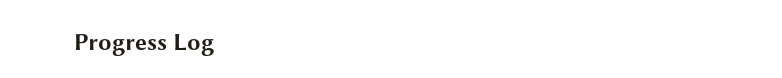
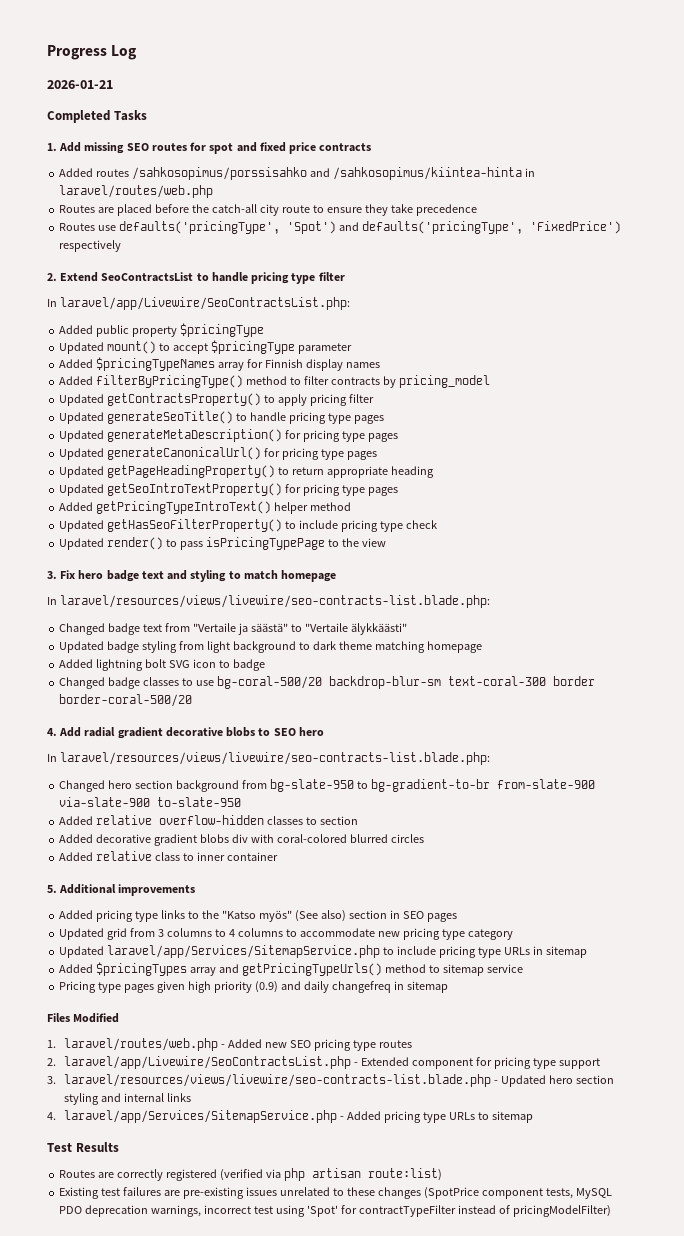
(215, 45) none -> [47,80,113,89] [47,110,147,123] [47,142,372,154] [59,167,535,180] [59,185,214,198] [59,204,477,216] [59,221,621,234] [59,240,122,252] [47,272,345,284] [47,297,350,310] [59,323,265,337] [59,340,352,354] [59,357,380,371] [59,375,490,388] [59,393,374,406] [59,411,384,424] [59,429,398,442] [59,447,377,460] [59,465,434,478] [59,483,398,496] [59,501,352,514] [59,519,437,532] [59,537,386,550] [47,570,337,582] [47,595,490,608] [59,623,407,635] [59,641,482,653] [59,659,265,671] [59,676,595,689] [59,694,193,707] [47,727,324,739] [47,752,490,765] [59,779,595,792] [59,797,242,807] [59,815,358,825] [59,834,424,846] [59,851,278,861] [47,884,196,896] [59,910,457,922] [59,928,513,940] [59,945,587,958] [59,962,523,976] [59,981,448,993] [47,1013,120,1023] [47,1038,412,1051] [47,1056,600,1069] [47,1074,614,1087] [64,1093,192,1105] [47,1110,533,1123] [47,1142,119,1152] [59,1168,442,1181] [59,1187,612,1199] [59,1205,611,1217] // 2026-01-21 // Completed Tasks // 1. Add missing SEO routes for spot and fixed price contracts // Added routes /sahkosopimus/porssisahko and /sahkosopimus/kiintea-hinta in laravel/routes/web.php // Routes are placed before the catch-all city route to ensure they take precedence // Routes use defaults('pricingType', 'Spot') and defaults('pricingType', 'FixedPrice') respectively // 2. Extend SeoContractsList to handle pricing type filter // In laravel/app/Livewire/SeoContractsList.php: // Added public property $pricingType // Updated mount() to accept $pricingType parameter // Added $pricingTypeNames array for Finnish display names // Added filterByPricingType() method to filter contracts by pricing_model // Updated getContractsProperty() to apply pricing filter // Updated generateSeoTitle() to handle pricing type pages // Updated generateMetaDescription() for pricing type pages // Updated generateCanonicalUrl() for pricing type pages // Updated getPageHeadingProperty() to return appropriate heading // Updated getSeoIntroTextProperty() for pricing type pages // Added getPricingTypeIntroText() helper method // Updated getHasSeoFilterProperty() to include pricing type check // Updated render() to pass isPricingTypePage to the view // 3. Fix hero badge text and styling to match homepage // In laravel/resources/views/livewire/seo-contracts-list.blade.php: // Changed badge text from "Vertaile ja säästä" to "Vertaile älykkäästi" // Updated badge styling from light background to dark theme matching homepage // Added lightning bolt SVG icon to badge // Changed badge classes to use bg-coral-500/20 backdrop-blur-sm text-coral-300 border border-coral-500/20 // 4. Add radial gradient decorative blobs to SEO hero // In laravel/resources/views/livewire/seo-contracts-list.blade.php: // Changed hero section background from bg-slate-950 to bg-gradient-to-br from-slate-900 via-slate-900 to-slate-950 // Added relative overflow-hidden classes to section // Added decorative gradient blobs div with coral-colored blurred circles // Added relative class to inner container // 5. Additional improvements // Added pricing type links to the "Katso myös" (See also) section in SEO pages // Updated grid from 3 columns to 4 columns to accommodate new pricing type category // Updated laravel/app/Services/SitemapService.php to include pricing type URLs in sitemap // Added $pricingTypes array and getPricingTypeUrls() method to sitemap service // Pricing type pages given high priority (0.9) and daily changefreq in sitemap // Files Modified // 1. laravel/routes/web.php - Added new SEO pricing type routes // 2. laravel/app/Livewire/SeoContractsList.php - Extended component for pricing type support // 3. laravel/resources/views/livewire/seo-contracts-list.blade.php - Updated hero section styling and internal links // 4. laravel/app/Services/SitemapService.php - Added pricing type URLs to sitemap // Test Results // Routes are correctly registered (verified via php artisan route:list) // Existing test failures are pre-existing issues unrelated to these changes (SpotPrice component tests, MySQL PDO deprecation warnings, incorrect test using 'Spot' for contractTypeFilter instead of pricingModelFilter)

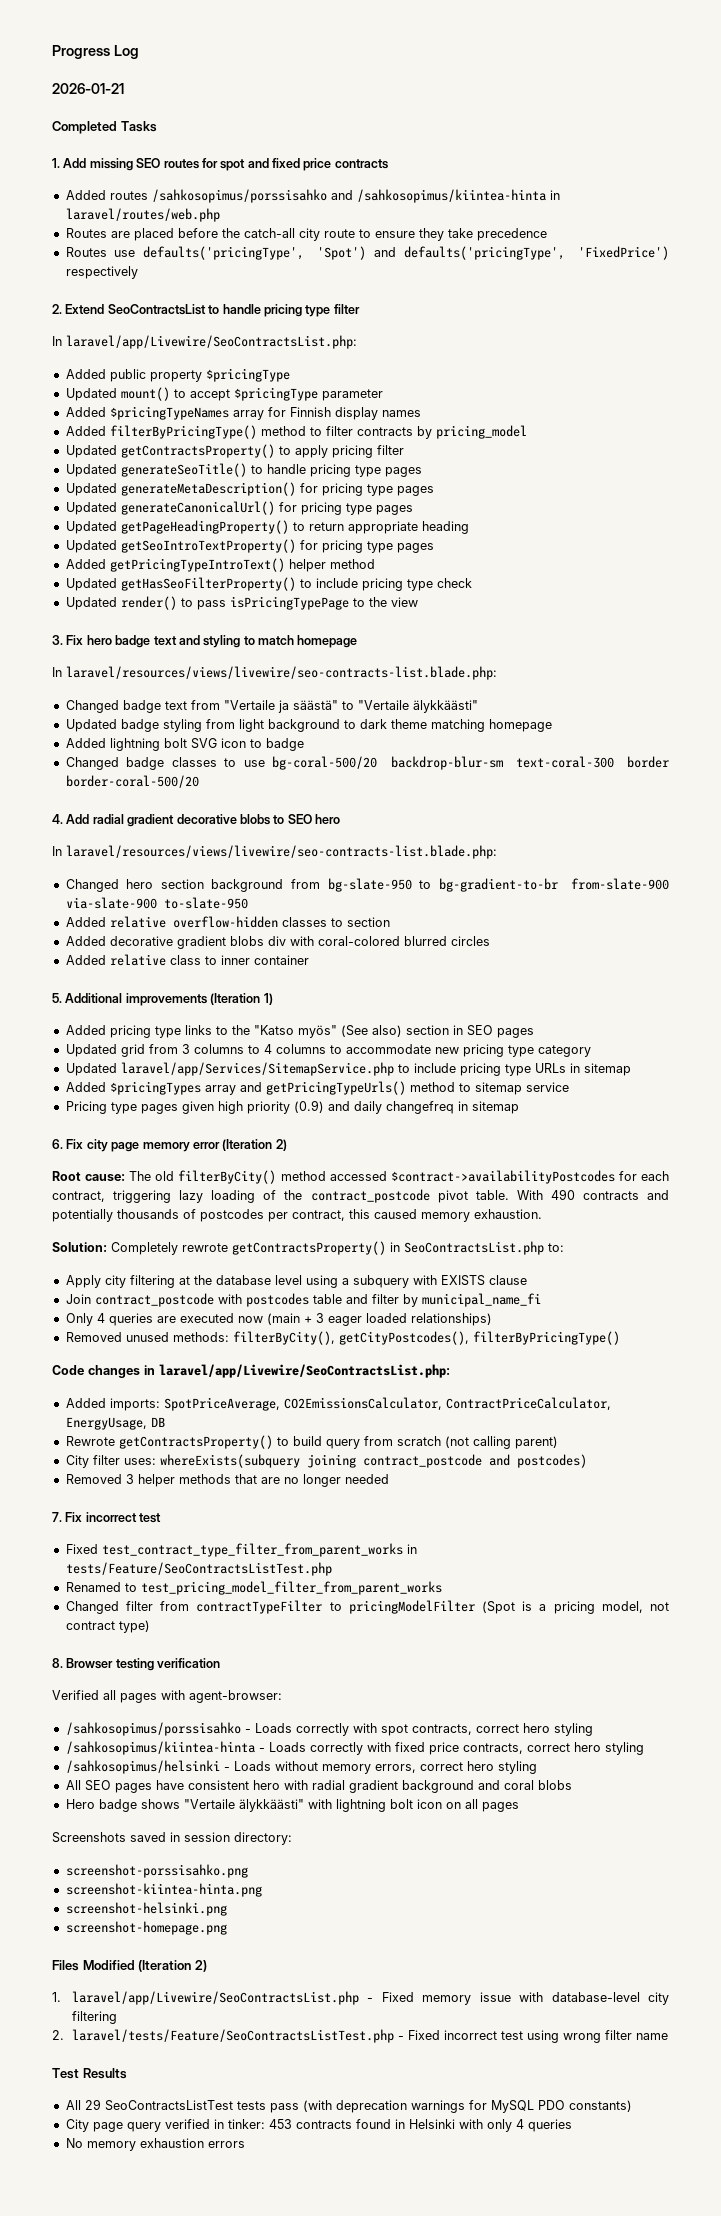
(196, 890) none -> [210,993,273,1005] (Iteration 1)
[47,1013,120,1023] [47,1038,412,1051] [47,1056,600,1069] [47,1074,614,1087] [64,1093,192,1105] [47,1110,533,1123] [47,1142,119,1152] [59,1168,442,1181] [59,1187,612,1199] [59,1205,611,1217] Files Modified // 1. laravel/routes/web.php - Added new SEO pricing type routes // 2. laravel/app/Livewire/SeoContractsList.php - Extended component for pricing type support // 3. laravel/resources/views/livewire/seo-contracts-list.blade.php - Updated hero section styling and internal links // 4. laravel/app/Services/SitemapService.php - Added pricing type URLs to sitemap // Test Results // Routes are correctly registered (verified via php artisan route:list) // Existing test failures are pre-existing issues unrelated to these changes (SpotPrice component tests, MySQL PDO deprecation warnings, incorrect test using 'Spot' for contractTypeFilter instead of pricingModelFilter) -> [52,1139,287,1152] [52,1170,669,1184] [52,1189,669,1203] [52,1209,542,1222] [52,1241,564,1255] [65,1275,527,1288] [65,1293,541,1307] [65,1313,492,1326] [65,1331,620,1345] [52,1364,450,1378] [65,1397,611,1411] [65,1417,165,1430] [65,1435,558,1449] [65,1454,587,1468] [65,1474,389,1487] [52,1512,162,1523] [65,1543,417,1557] [65,1562,332,1576] [65,1581,442,1595] [65,1600,669,1614] [65,1620,150,1633] [52,1658,221,1671] [52,1690,282,1703] [65,1722,593,1736] [65,1741,644,1755] [65,1760,537,1774] [65,1780,572,1793] [65,1799,519,1812] [52,1832,292,1845] [65,1864,248,1878] [65,1883,262,1897] [65,1902,227,1916] [65,1921,227,1935] [52,1960,207,1972] [52,1991,669,2005] [71,2011,117,2024] [52,2029,668,2043] [52,2068,127,2079] [65,2099,632,2113] [65,2119,572,2132] [65,2138,245,2151] 6. Fix city page memory error (Iteration 2) // Root cause: The old filterByCity() method accessed $contract->availabilityPostcodes for each contract, triggering lazy loading of the contract_postcode pivot table. With 490 contracts and potentially thousands of postcodes per contract, this caused memory exhaustion. // Solution: Completely rewrote getContractsProperty() in SeoContractsList.php to: // Apply city filtering at the database level using a subquery with EXISTS clause // Join contract_postcode with postcodes table and filter by municipal_name_fi // Only 4 queries are executed now (main + 3 eager loaded relationships) // Removed unused methods: filterByCity(), getCityPostcodes(), filterByPricingType() // Code changes in laravel/app/Livewire/SeoContractsList.php: // Added imports: SpotPriceAverage, CO2EmissionsCalculator, ContractPriceCalculator, EnergyUsage, DB // Rewrote getContractsProperty() to build query from scratch (not calling parent) // City filter uses: whereExists(subquery joining contract_postcode and postcodes) // Removed 3 helper methods that are no longer needed // 7. Fix incorrect test // Fixed test_contract_type_filter_from_parent_works in tests/Feature/SeoContractsListTest.php // Renamed to test_pricing_model_filter_from_parent_works // Changed filter from contractTypeFilter to pricingModelFilter (Spot is a pricing model, not contract type) // 8. Browser testing verification // Verified all pages with agent-browser: // /sahkosopimus/porssisahko - Loads correctly with spot contracts, correct hero styling // /sahkosopimus/kiintea-hinta - Loads correctly with fixed price contracts, correct hero styling // /sahkosopimus/helsinki - Loads without memory errors, correct hero styling // All SEO pages have consistent hero with radial gradient background and coral blobs // Hero badge shows "Vertaile älykkäästi" with lightning bolt icon on all pages // Screenshots saved in session directory: // screenshot-porssisahko.png // screenshot-kiintea-hinta.png // screenshot-helsinki.png // screenshot-homepage.png // Files Modified (Iteration 2) // 1. laravel/app/Livewire/SeoContractsList.php - Fixed memory issue with database-level city filtering // 2. laravel/tests/Feature/SeoContractsListTest.php - Fixed incorrect test using wrong filter name // Test Results // All 29 SeoContractsListTest tests pass (with deprecation warnings for MySQL PDO constants) // City page query verified in tinker: 453 contracts found in Helsinki with only 4 queries // No memory exhaustion errors

